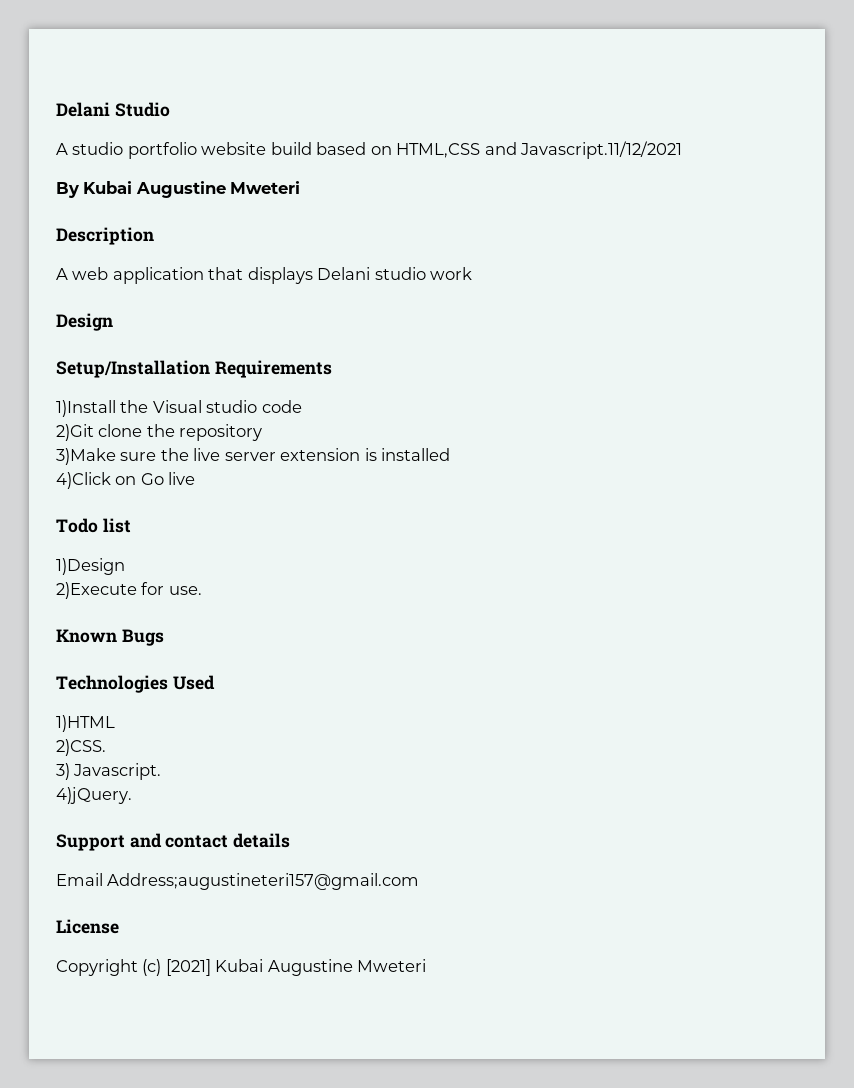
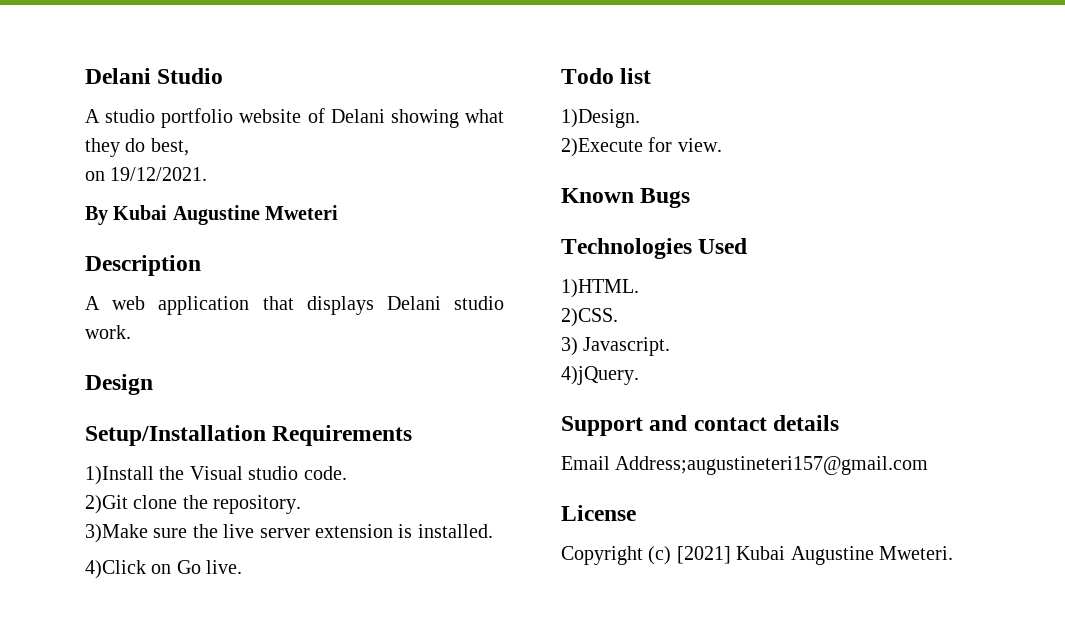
[270,141,683,159] build based on HTML,CSS and Javascript.11/12/2021 -> [307,108,504,128] [85,138,189,157] [85,167,208,181] of Delani showing what they do best, // on 19/12/2021.
[430,267,473,280] work -> [85,325,131,339] work.
[261,400,302,413] code -> [303,466,347,480] code.
[179,424,263,441] repository -> [213,495,302,514] repository.
[381,448,451,461] installed -> [417,524,493,538] installed.
[168,472,196,485] live -> [206,560,243,574] live.
[56,558,125,575] 1)Design -> [561,109,640,128] 1)Design.
[168,586,202,595] use. -> [677,138,722,152] view.
[56,715,115,732] 1)HTML -> [561,279,639,298] 1)HTML.
[357,959,427,972] Mweteri -> [879,546,953,560] Mweteri.

